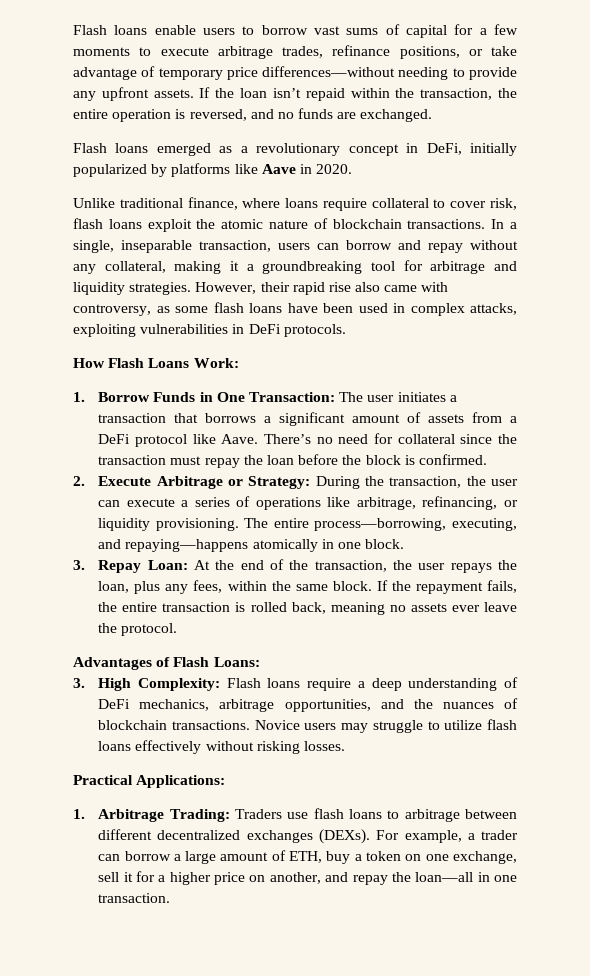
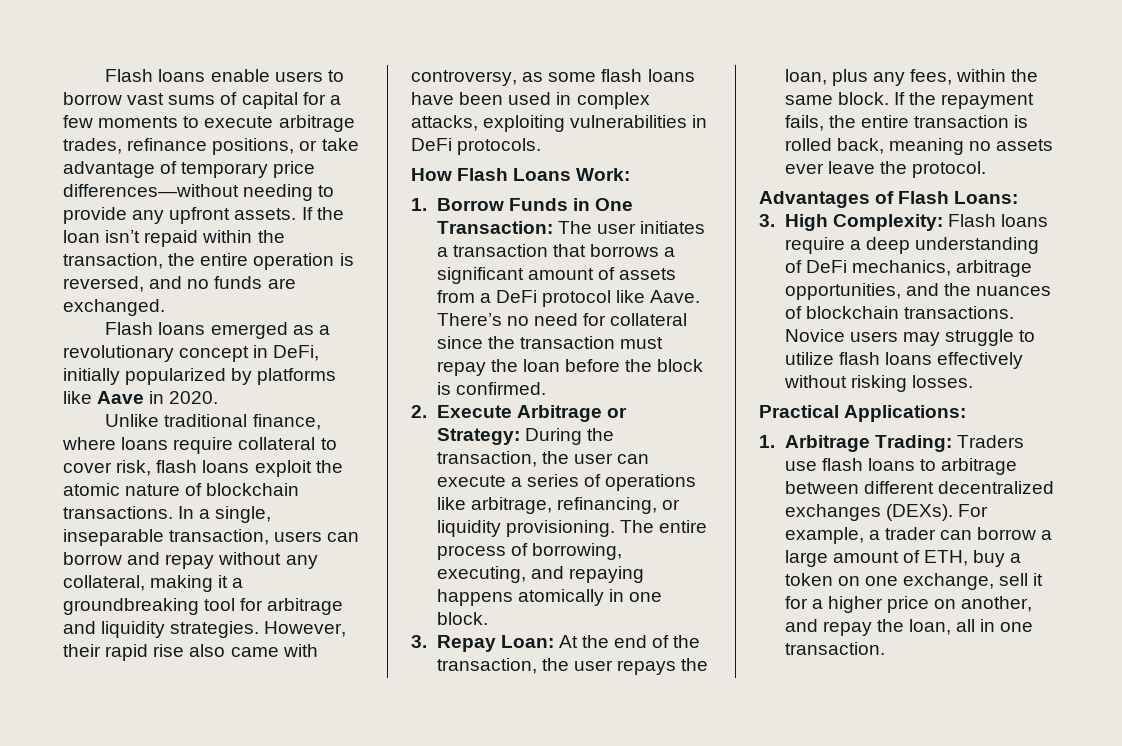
[314,518,517,531] [98,539,249,552] process—borrowing, executing, and repaying—happens -> [436,543,622,560] [436,566,644,583] [436,589,513,606] process of borrowing, executing, and repaying happens
[415,872,474,882] loan—all -> [909,619,976,635] loan, all

